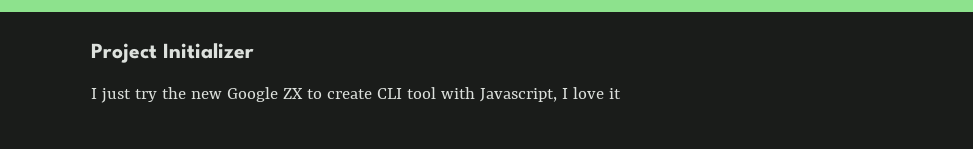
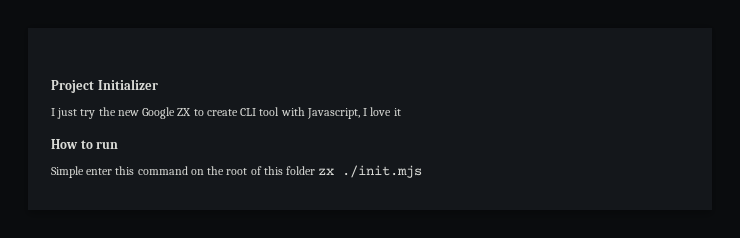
(621, 93) none -> [51,139,119,149] [51,165,423,178] // How to run // Simple enter this command on the root of this folder zx ./init.mjs

